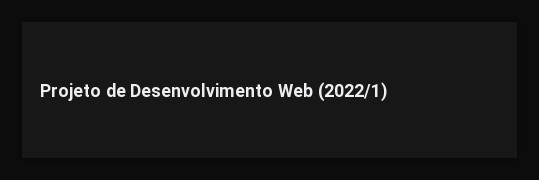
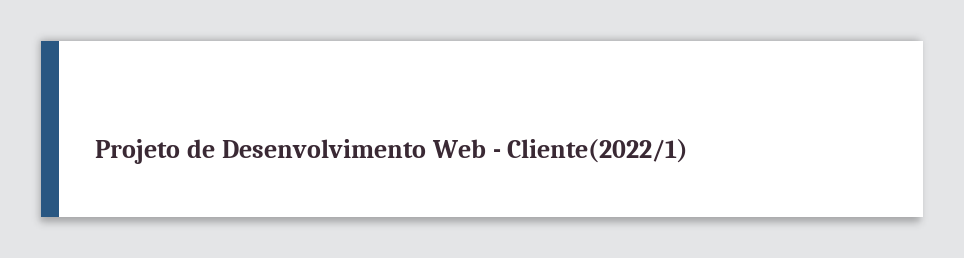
[317,82,387,102] (2022/1) -> [492,139,689,163] - Cliente(2022/1)

